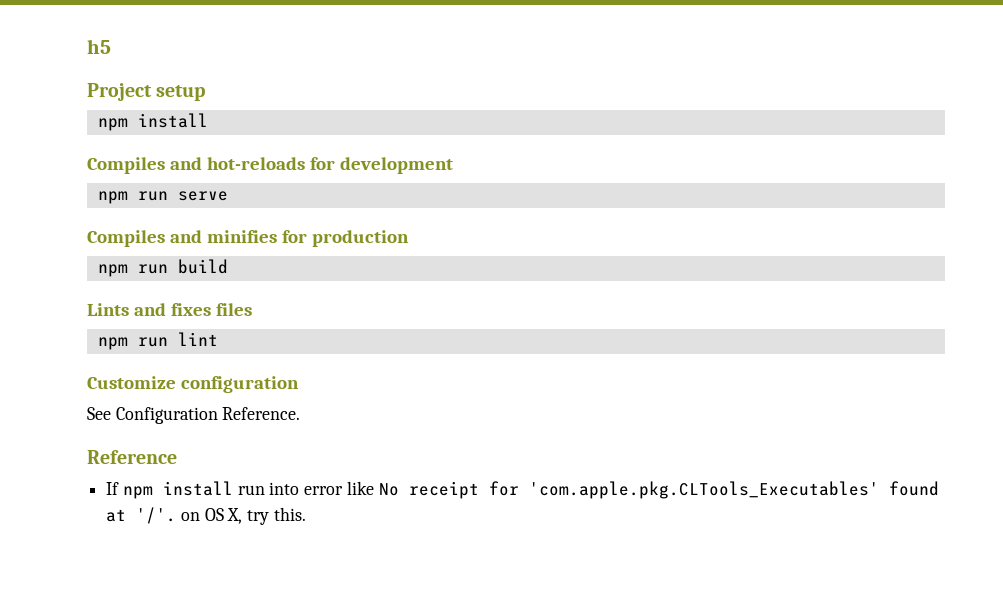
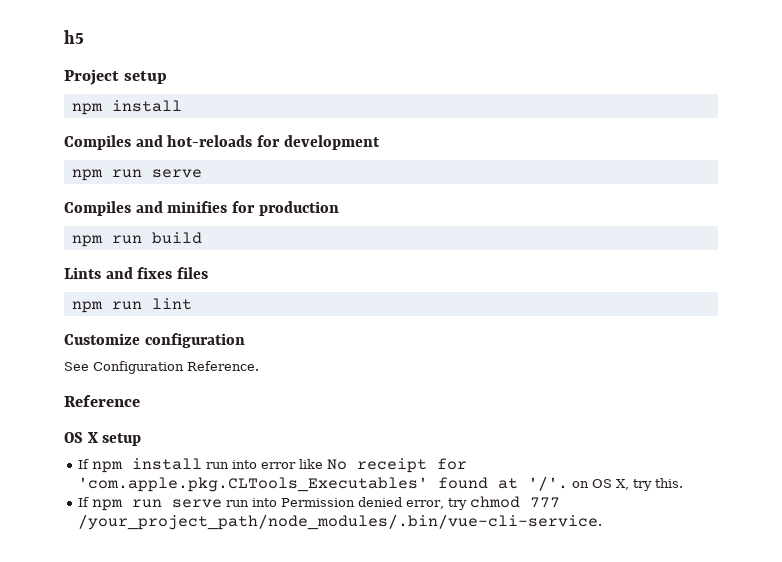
(177, 457) none -> [64,432,142,446] // OS X setup
(306, 514) none -> [78,496,561,511] [78,514,603,530] // If npm run serve run into Permission denied error, try chmod 777 /your_project_path/node_modules/.bin/vue-cli-service.

